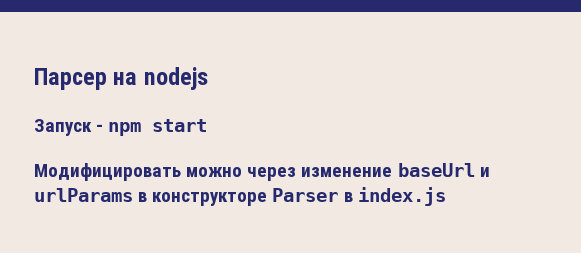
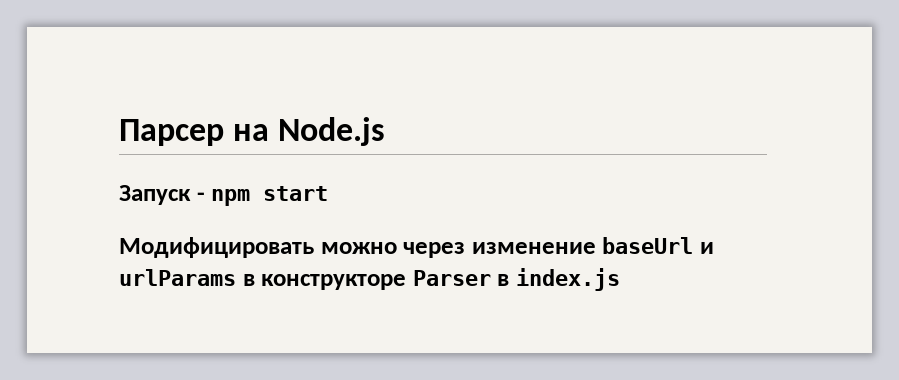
[143,67,208,90] nodejs -> [278,117,386,146] Node.js

